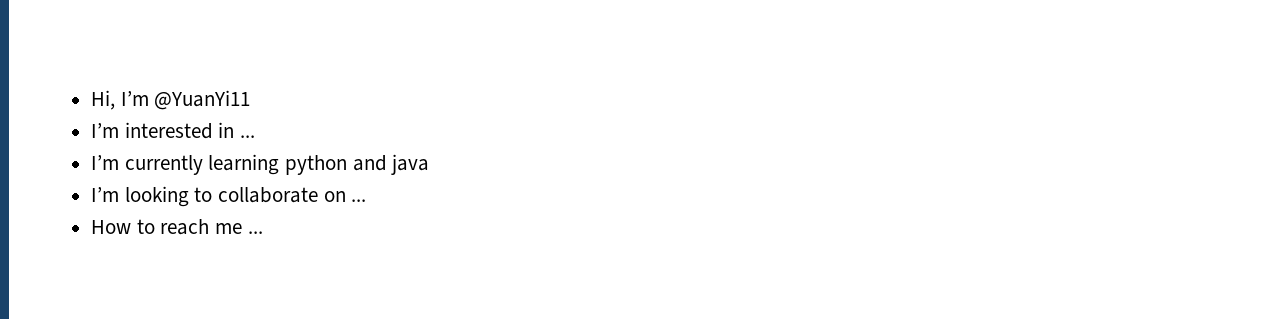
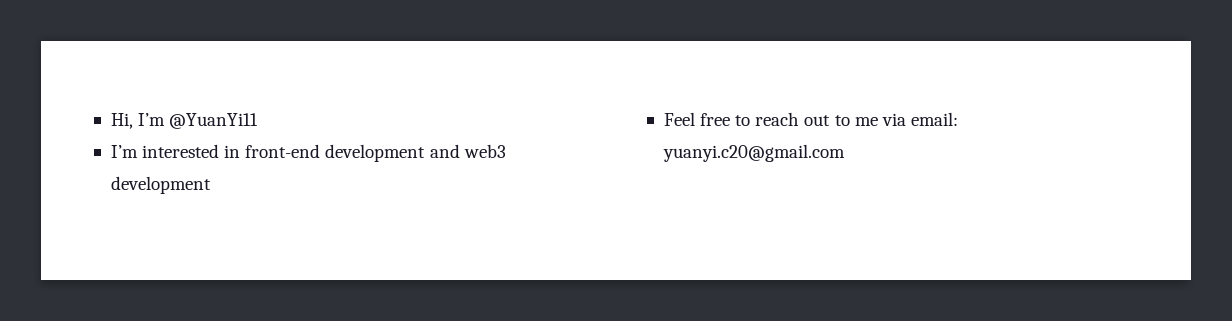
[240,135,256,138] [91,154,430,175] [91,186,367,207] [91,219,263,235] ... // I’m currently learning python and java // I’m looking to collaborate on ... // How to reach me ... -> [245,144,506,162] [110,176,211,194] [663,112,958,126] [662,144,845,162] front-end development and web3 development // Feel free to reach out to me via email: yuanyi.c20@gmail.com

